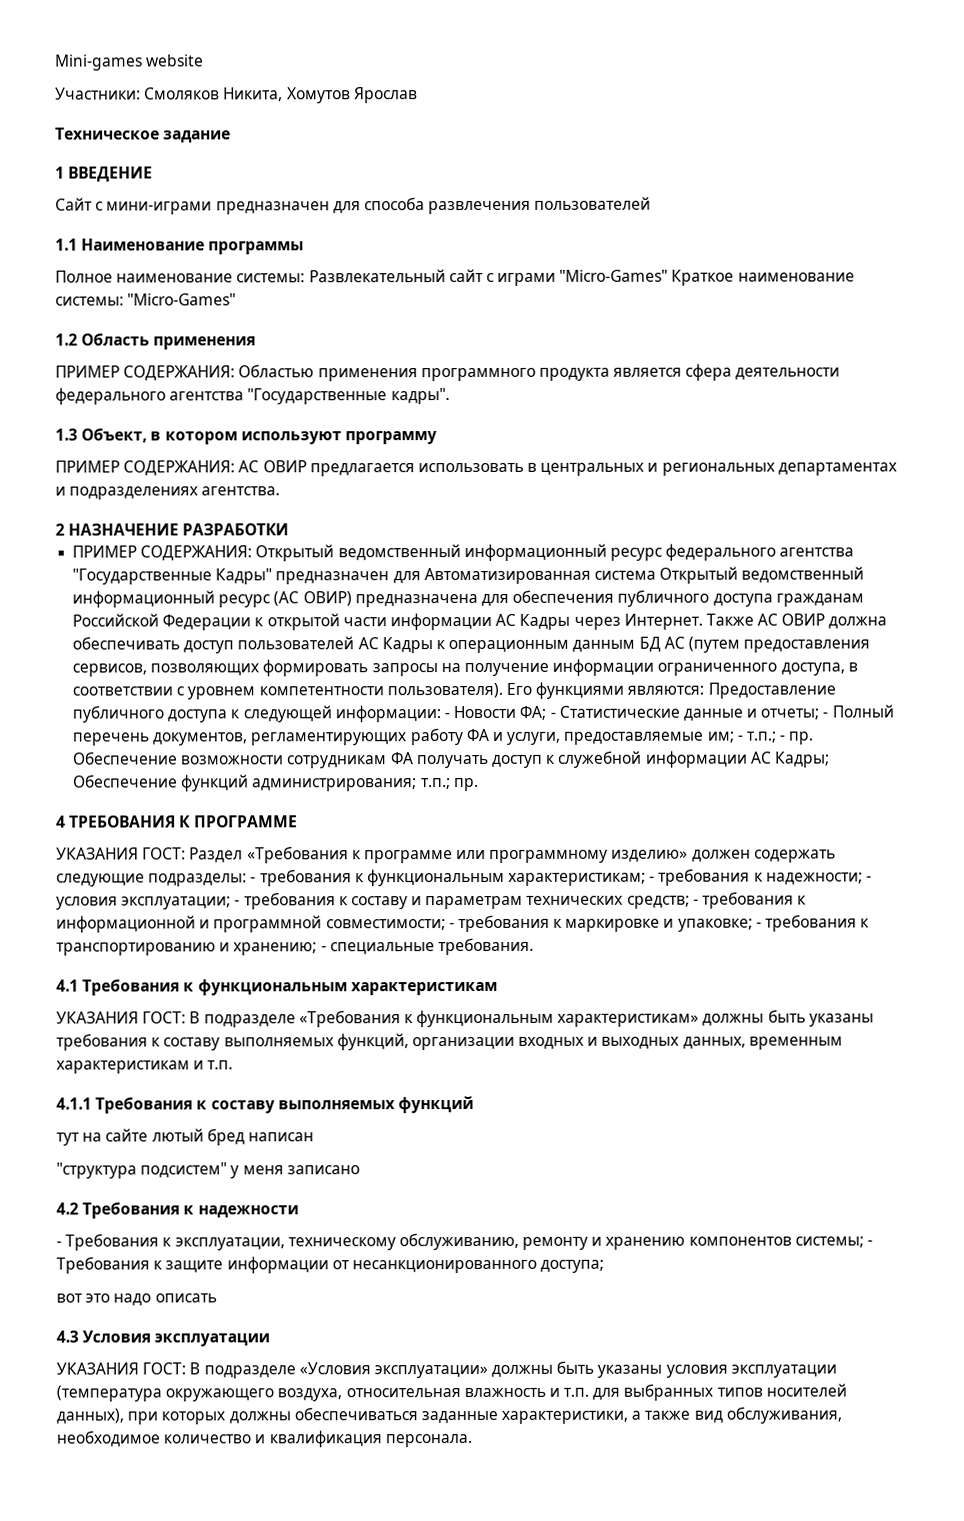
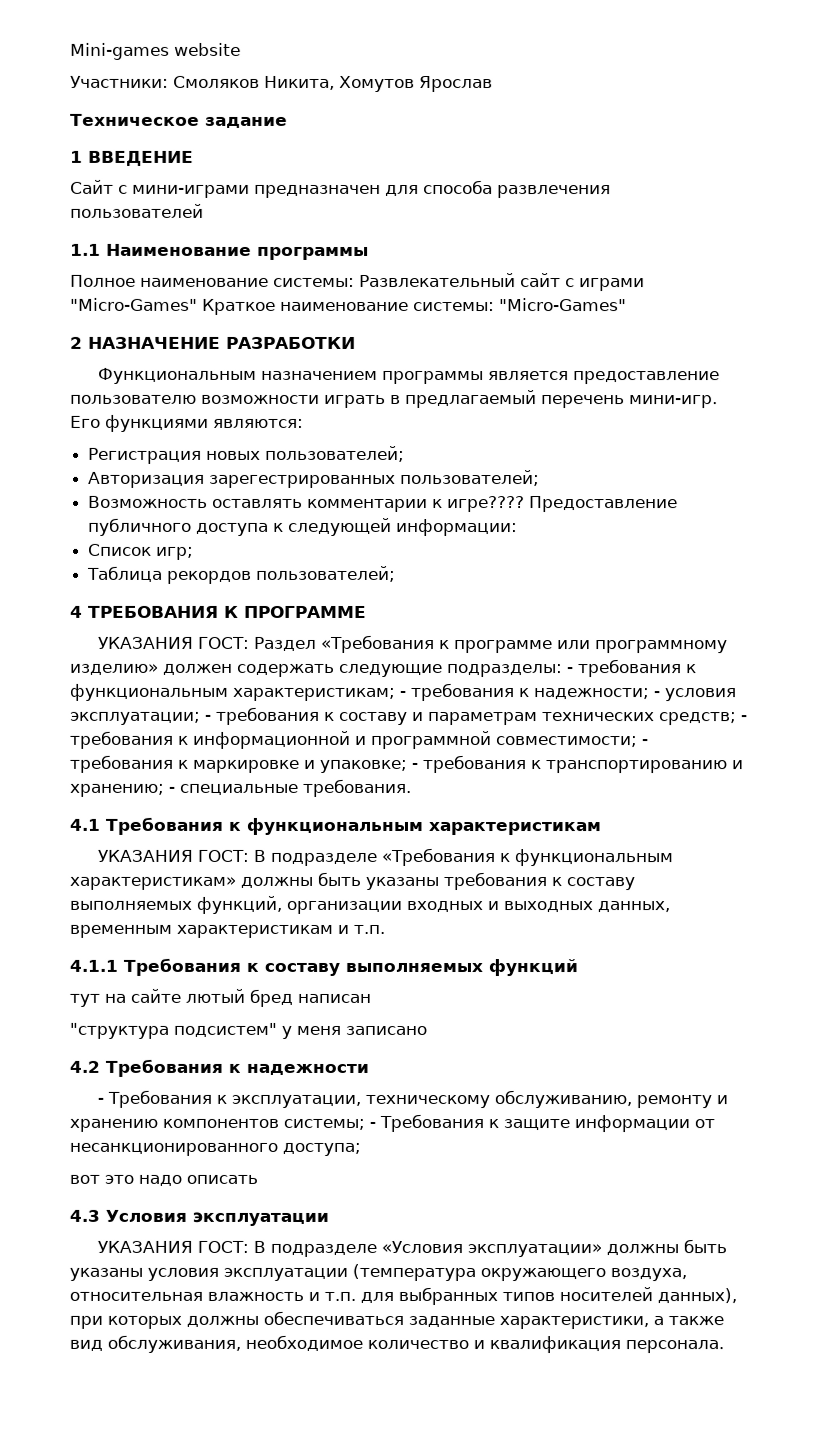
[55,332,257,350] [55,363,841,382] [55,387,450,405] [55,427,437,445] [55,460,897,477] [55,486,281,500] [55,523,290,536] [72,543,855,562] [72,566,865,585] [72,589,864,608] [72,612,888,631] [72,636,871,654] [72,658,858,677] [72,681,705,700] 1.2 Область применения // ПРИМЕР СОДЕРЖАНИЯ: Областью применения программного продукта является сфера деятельности федерального агентства "Государственные кадры". // 1.3 Объект, в котором используют программу // ПРИМЕР СОДЕРЖАНИЯ: АС ОВИР предлагается использовать в центральных и региональных департаментах и подразделениях агентства. // 2 НАЗНАЧЕНИЕ РАЗРАБОТКИ // ПРИМЕР СОДЕРЖАНИЯ: Открытый ведомственный информационный ресурс федерального агентства "Государственные Кадры" предназначен для Автоматизированная система Открытый ведомственный информационный ресурс (АС ОВИР) предназначена для обеспечения публичного доступа гражданам Российской Федерации к открытой части информации АС Кадры через Интернет. Также АС ОВИР должна обеспечивать доступ пользователей АС Кадры к операционным данным БД АС (путем предоставления сервисов, позволяющих формировать запросы на получение информации ограниченного доступа, в соответствии с уровнем компетентности пользователя). Его функциями являются: -> [70,336,356,349] [97,367,720,385] [70,389,718,409] [70,414,304,432] [88,445,406,464] [88,469,541,488] [88,495,526,513] 2 НАЗНАЧЕНИЕ РАЗРАБОТКИ // Функциональным назначением программы является предоставление пользователю возможности играть в предлагаемый перечень мини-игр. Его функциями являются: // Регистрация новых пользователей; // Авторизация зарегестрированных пользователей; // Возможность оставлять комментарии к игре????
[443,704,894,721] [72,728,814,746] [72,750,830,769] [73,774,479,792] - Новости ФА; - Статистические данные и отчеты; - Полный перечень документов, регламентирующих работу ФА и услуги, предоставляемые им; - т.п.; - пр. Обеспечение возможности сотрудникам ФА получать доступ к служебной информации АС Кадры; Обеспечение функций администрирования; т.п.; пр. -> [88,543,195,560] [87,565,397,584] // Список игр; // Таблица рекордов пользователей;

